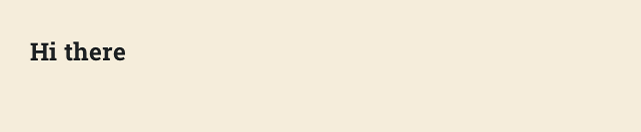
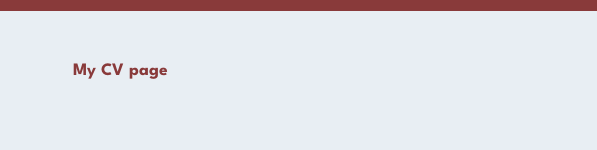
[29,41,126,62] Hi there -> [73,63,168,79] My CV page

